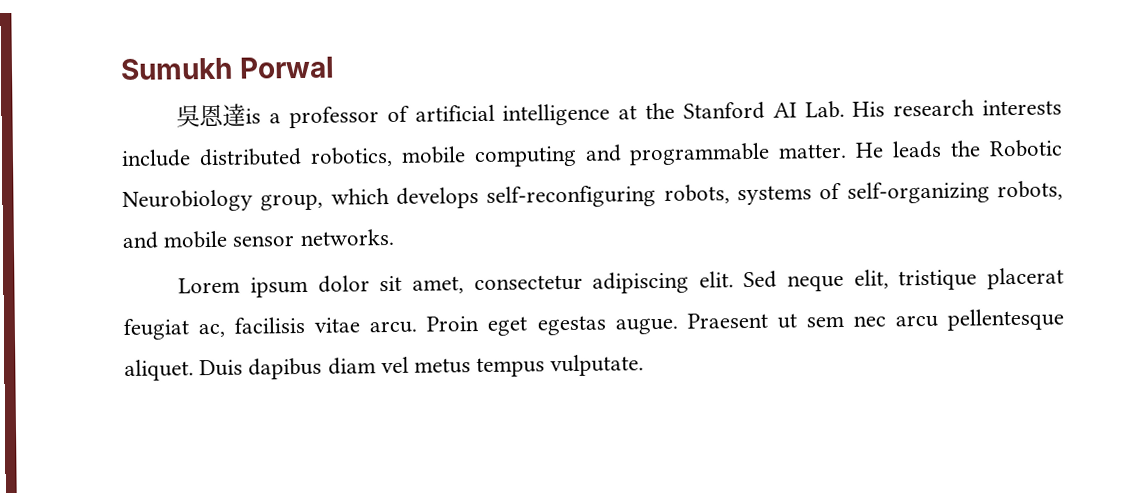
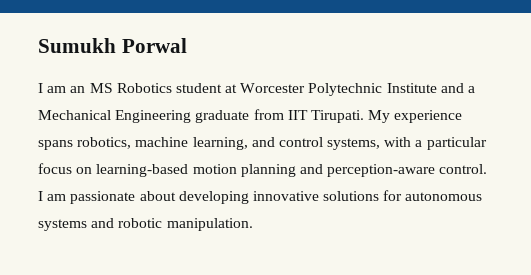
[176,99,1062,129] [121,139,1063,168] [122,180,1063,212] [122,228,394,249] [178,267,1064,298] [123,308,1064,340] [124,354,645,381] 吳恩達is a professor of artificial intelligence at the Stanford AI Lab. His research interests include distributed robotics, mobile computing and programmable matter. He leads the Robotic Neurobiology group, which develops self-reconfiguring robots, systems of self-organizing robots, and mobile sensor networks. // Lorem ipsum dolor sit amet, consectetur adipiscing elit. Sed neque elit, tristique placerat feugiat ac, facilisis vitae arcu. Proin eget egestas augue. Praesent ut sem nec arcu pellentesque aliquet. Duis dapibus diam vel metus tempus vulputate. -> [38,83,476,96] [38,109,463,123] [38,137,487,150] [38,163,488,177] [38,190,483,204] [38,218,253,231] I am an MS Robotics student at Worcester Polytechnic Institute and a Mechanical Engineering graduate from IIT Tirupati. My experience spans robotics, machine learning, and control systems, with a particular focus on learning-based motion planning and perception-aware control. I am passionate about developing innovative solutions for autonomous systems and robotic manipulation.

